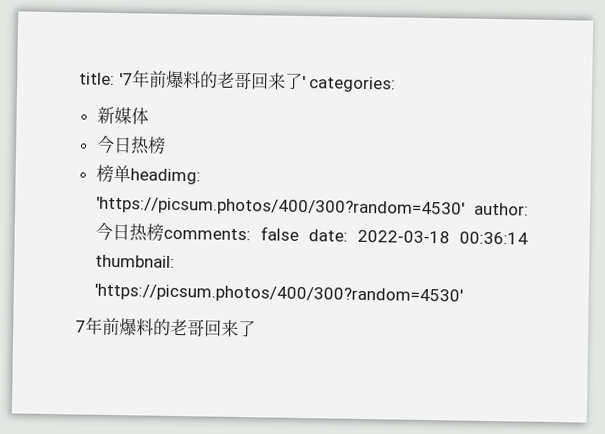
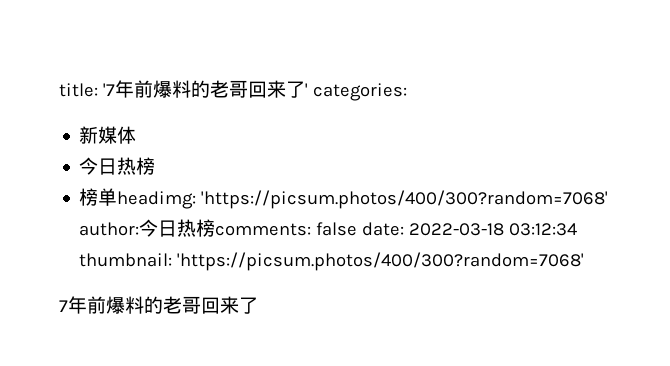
[95,196,465,218] 'https://picsum.photos/400/300?random=4530' -> [201,190,609,209] 'https://picsum.photos/400/300?random=7068'
[458,231,528,245] [94,254,175,268] [93,283,463,305] 00:36:14 thumbnail: 'https://picsum.photos/400/300?random=4530' -> [509,223,578,236] [79,252,585,271] 03:12:34 thumbnail: 'https://picsum.photos/400/300?random=7068'

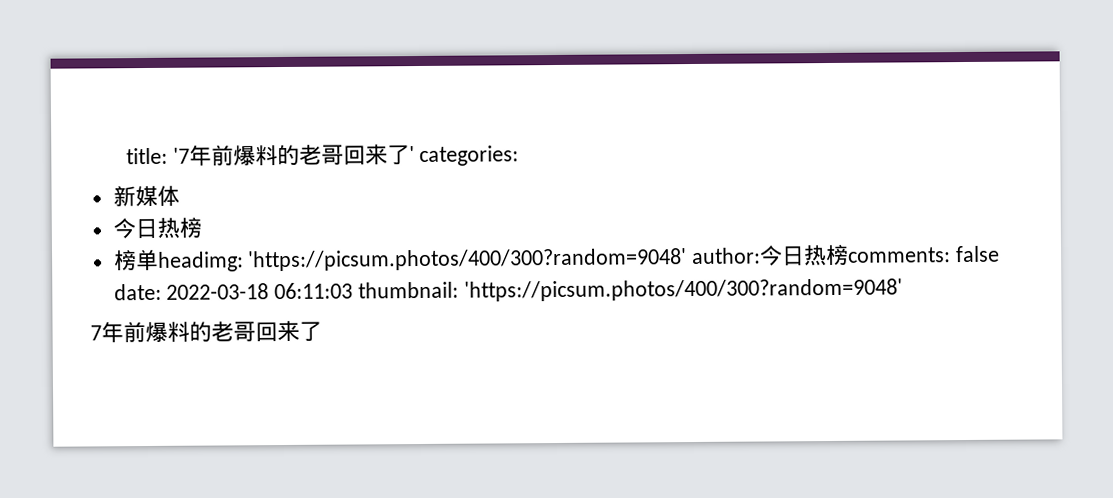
[201,190,609,209] 'https://picsum.photos/400/300?random=7068' -> [248,248,688,272] 'https://picsum.photos/400/300?random=9048'
[509,223,578,236] [79,252,585,271] 03:12:34 thumbnail: 'https://picsum.photos/400/300?random=7068' -> [274,278,903,302] 06:11:03 thumbnail: 'https://picsum.photos/400/300?random=9048'

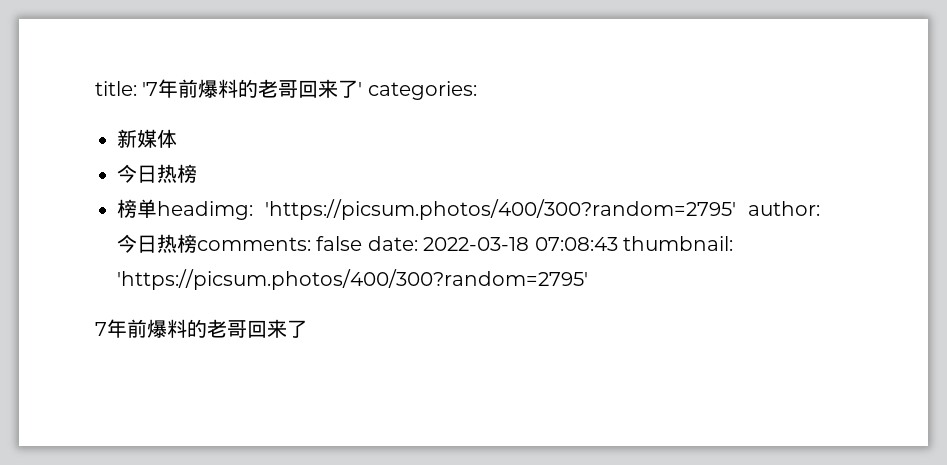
[248,248,688,272] 'https://picsum.photos/400/300?random=9048' -> [265,199,736,220] 'https://picsum.photos/400/300?random=2795'
[274,278,903,302] 06:11:03 thumbnail: 'https://picsum.photos/400/300?random=9048' -> [534,236,733,251] [117,269,588,290] 07:08:43 thumbnail: 'https://picsum.photos/400/300?random=2795'

